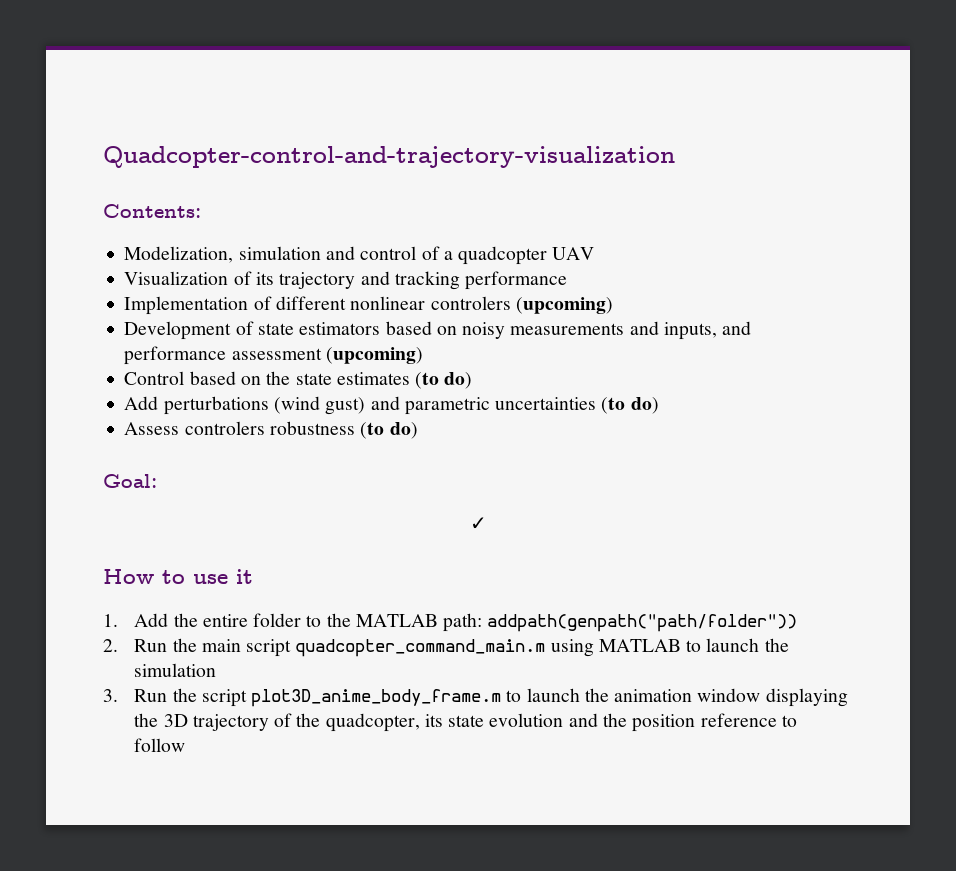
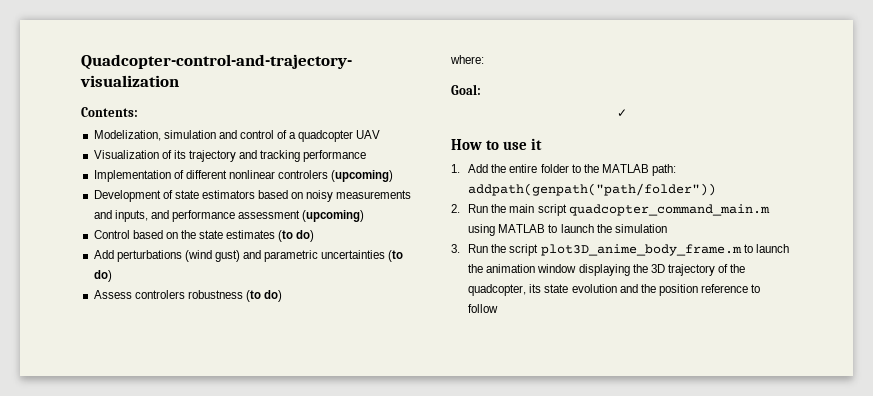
(418, 430) none -> [450,55,484,64] // where:

